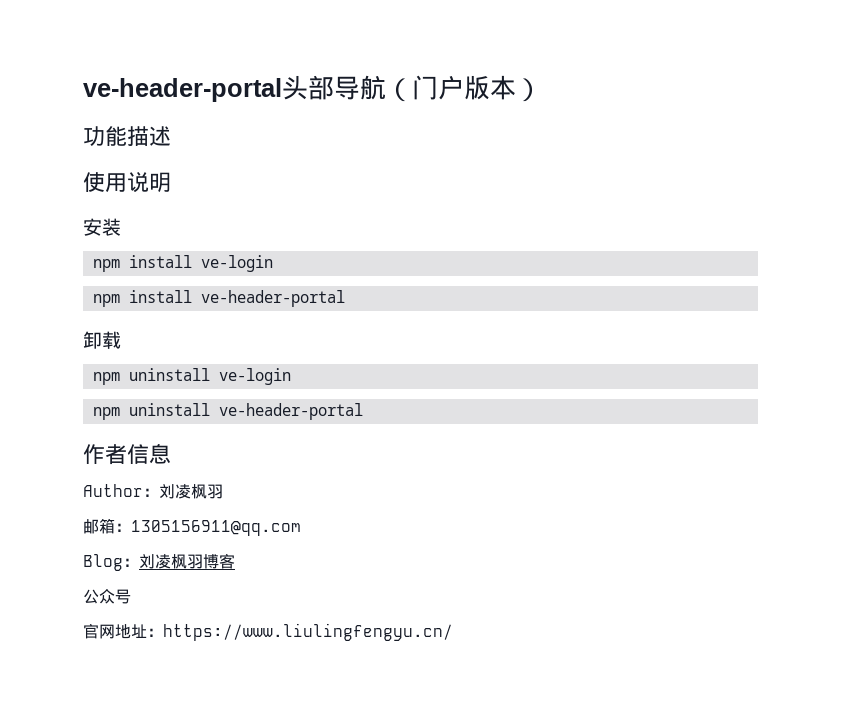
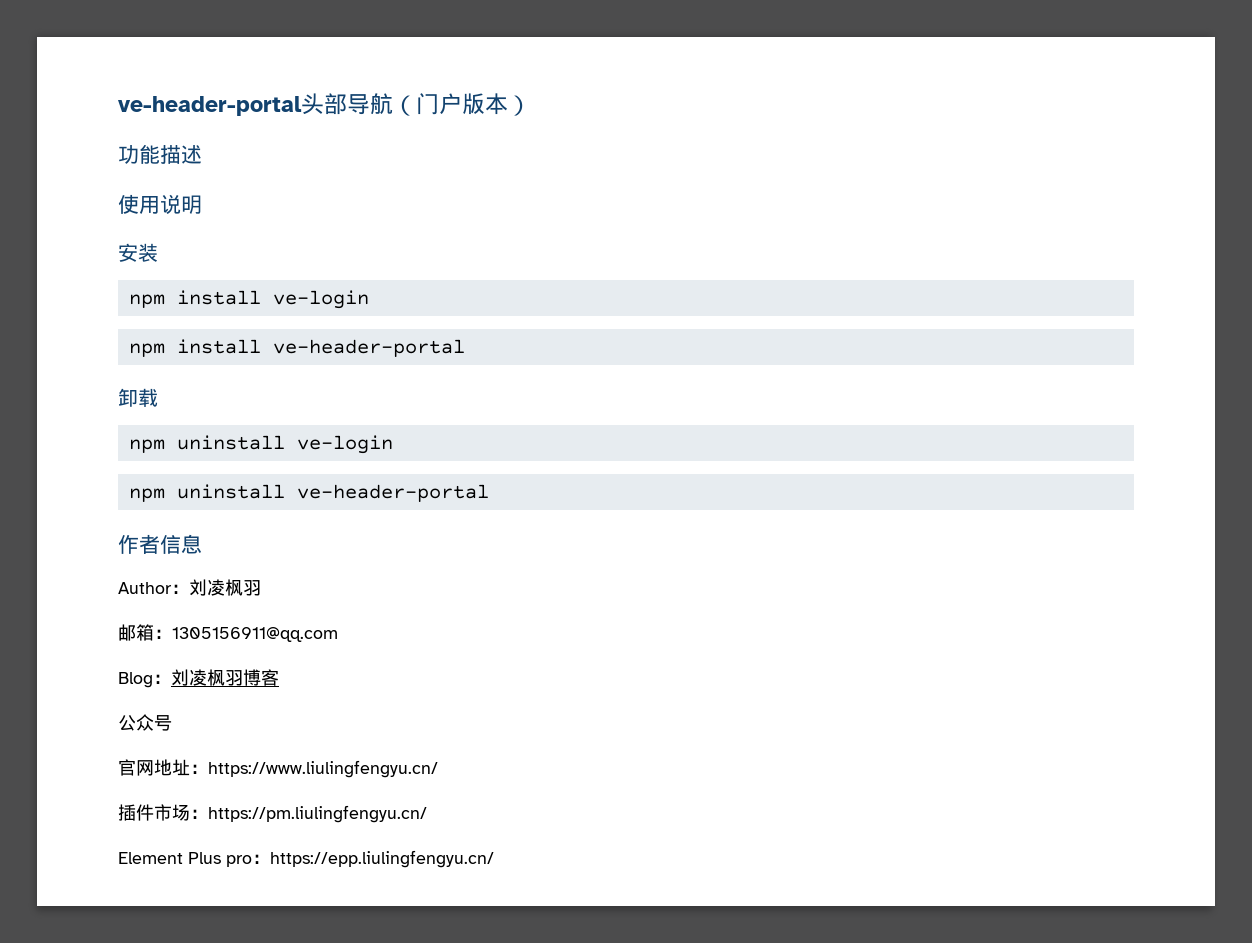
(453, 632) none -> [118,804,427,823] [118,850,494,868] // 插件市场：https://pm.liulingfengyu.cn/ // Element Plus pro：https://epp.liulingfengyu.cn/

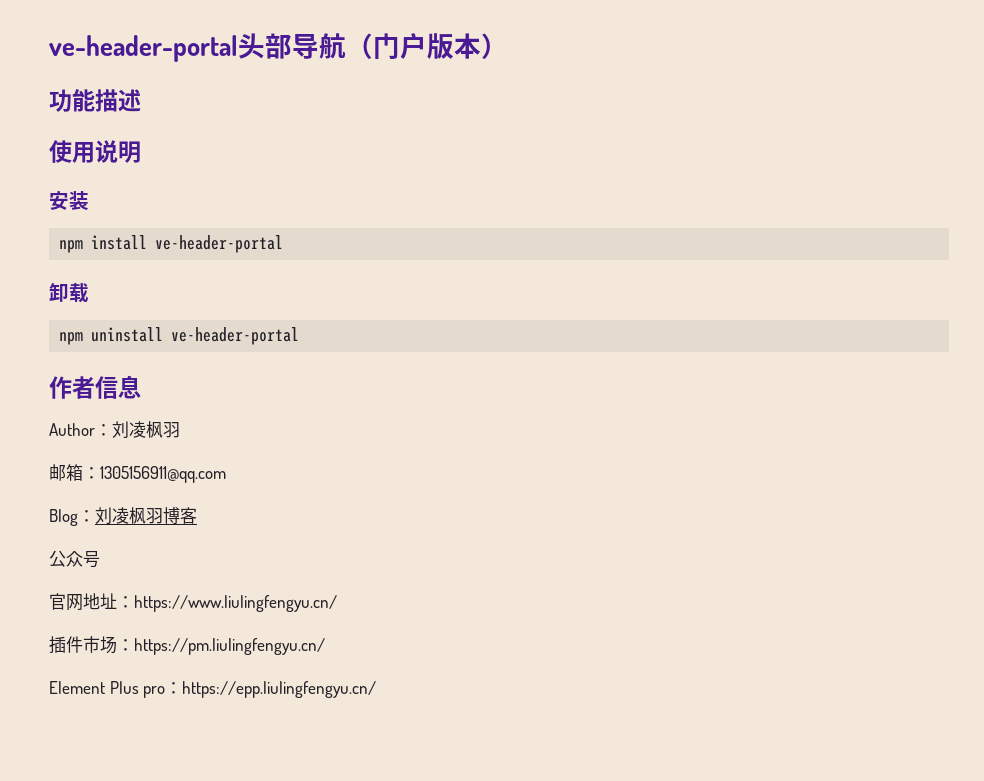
[128,290,369,309] // npm install ve-login -> (89, 200) none
[128,435,393,454] // npm uninstall ve-login -> (89, 293) none

